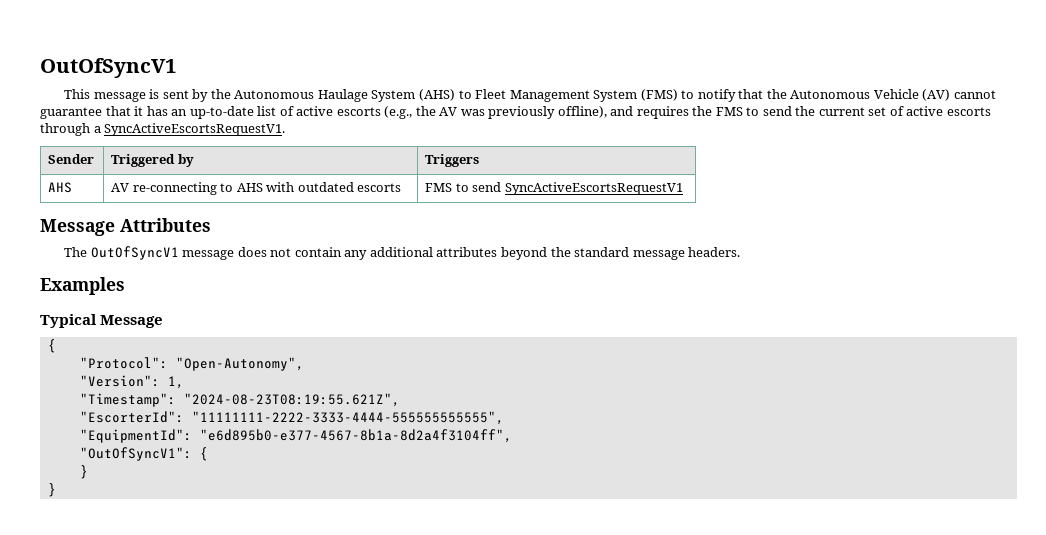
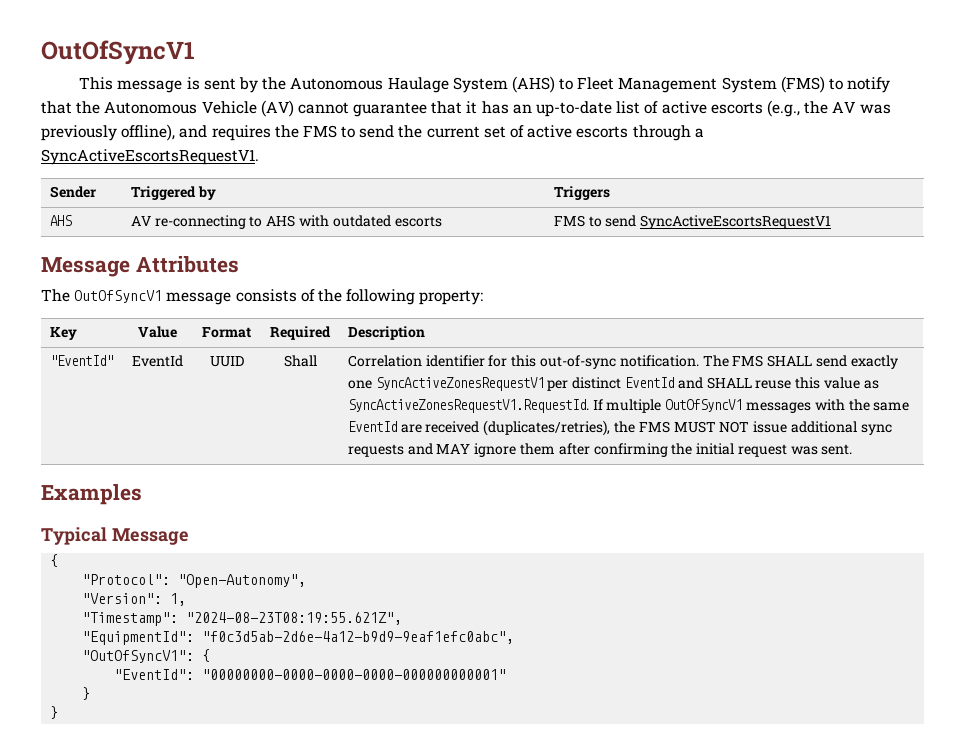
[237,247,741,260] does not contain any additional attributes beyond the standard message headers. -> [235,289,484,305] [49,327,77,340] [138,326,177,338] [202,327,251,338] [270,326,331,340] [347,326,425,340] [49,355,113,366] [132,355,183,367] [209,356,244,367] [283,355,317,367] [347,355,898,369] [347,377,879,391] [347,399,910,413] [347,420,892,436] [347,443,853,457] consists of the following property: // Key | Value | Format | Required | Description // "EventId" | EventId | UUID | Shall | Correlation identifier for this out-of-sync notification. The FMS SHALL send exactly one SyncActiveZonesRequestV1 per distinct EventId and SHALL reuse this value as SyncActiveZonesRequestV1.RequestId. If multiple OutOfSyncV1 messages with the same EventId are received (duplicates/retries), the FMS MUST NOT issue additional sync requests and MAY ignore them after confirming the initial request was sent.
[79,411,504,425] // "EscorterId": "11111111-2222-3333-4444-555555555555", -> (403, 618) none
[199,429,512,443] "e6d895b0-e377-4567-8b1a-8d2a4f3104ff", -> [202,631,515,644] "f0c3d5ab-2d6e-4a12-b9d9-9eaf1efc0abc",
(208, 454) none -> [114,669,507,680] // "EventId": "00000000-0000-0000-0000-000000000001"

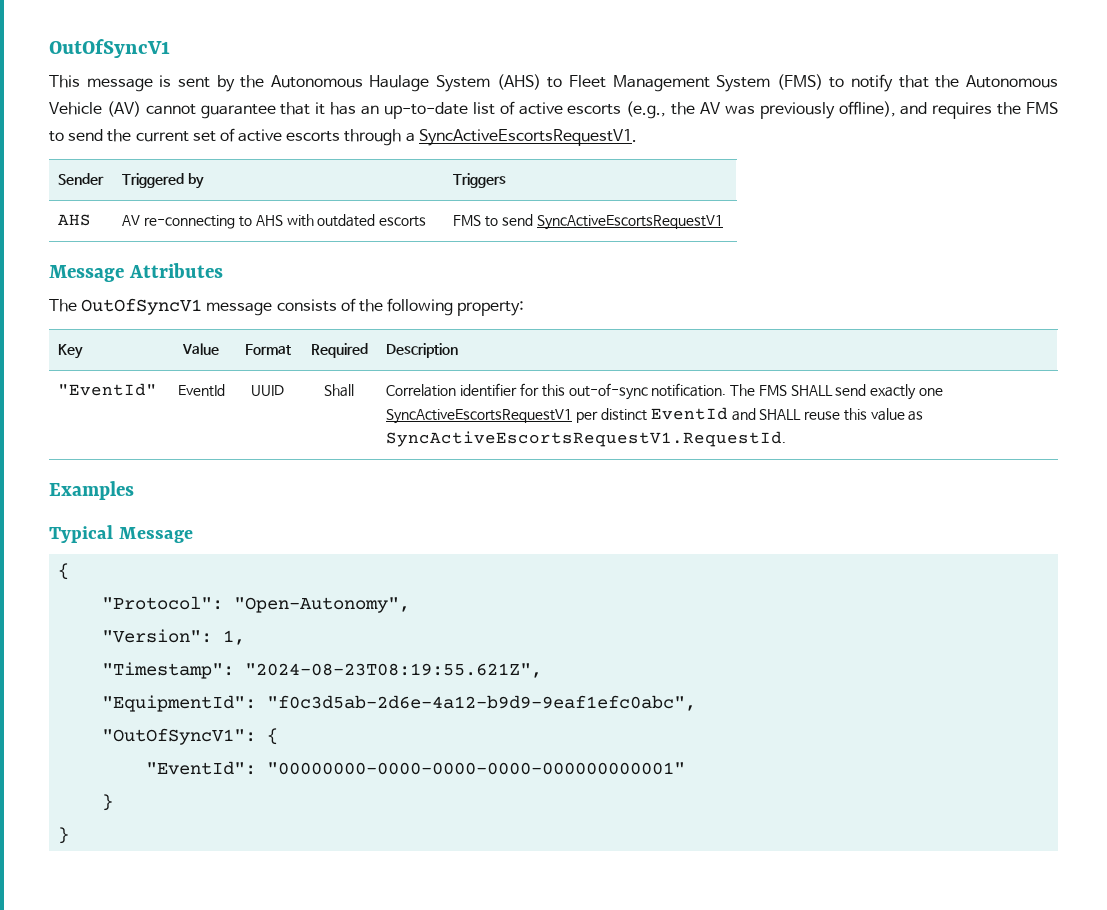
[375,377,544,391] SyncActiveZonesRequestV1 -> [386,409,573,424] SyncActiveEscortsRequestV1
[347,399,910,413] [347,420,892,436] [347,443,853,457] SyncActiveZonesRequestV1.RequestId. If multiple OutOfSyncV1 messages with the same EventId are received (duplicates/retries), the FMS MUST NOT issue additional sync requests and MAY ignore them after confirming the initial request was sent. -> [386,431,787,447] SyncActiveEscortsRequestV1.RequestId.

